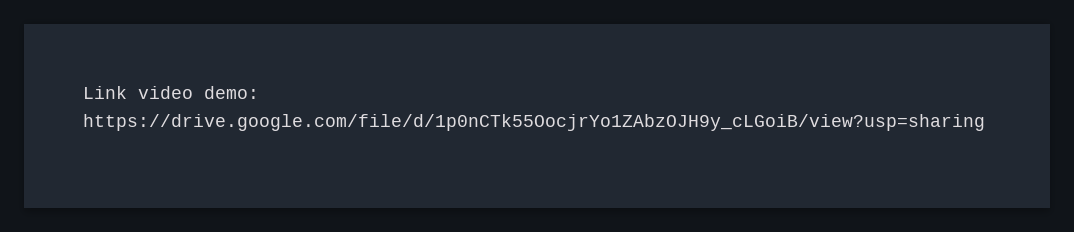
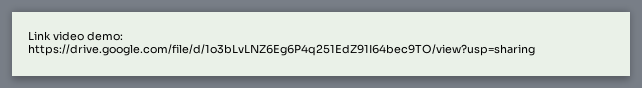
[83,114,985,131] https://drive.google.com/file/d/1p0nCTk55OocjrYo1ZAbzOJH9y_cLGoiB/view?usp=sharing -> [28,44,535,56] https://drive.google.com/file/d/1o3bLvLNZ6Eg6P4q251EdZ91I64bec9TO/view?usp=sharing

